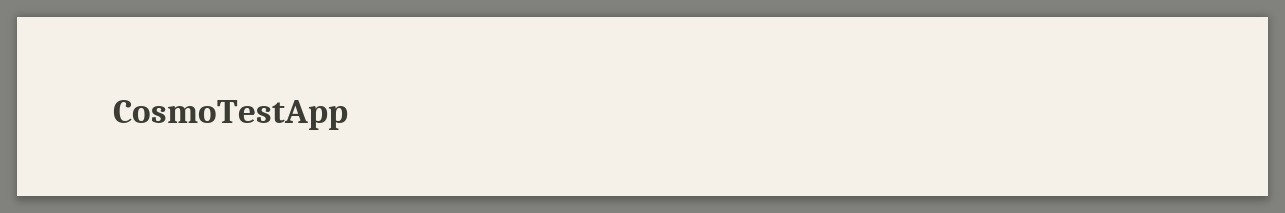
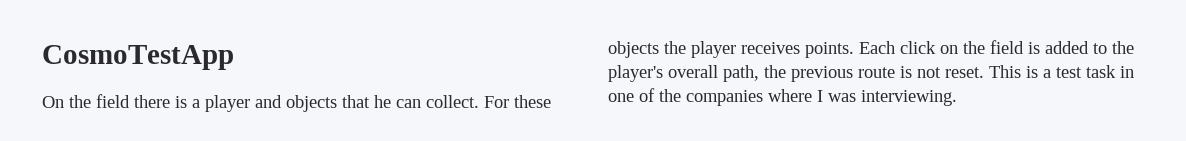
(348, 115) none -> [42,94,551,112] [608,40,1134,58] [608,65,1134,82] [608,88,957,106] // On the field there is a player and objects that he can collect. For these objects the player receives points. Each click on the field is added to the player's overall path, the previous route is not reset. This is a test task in one of the companies where I was interviewing.

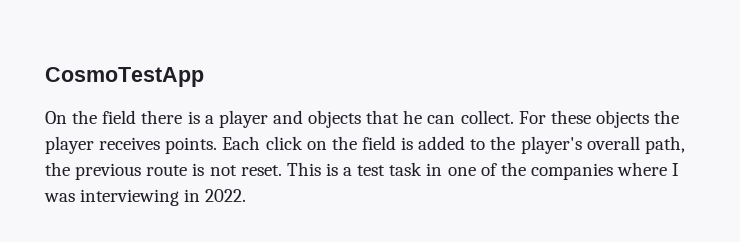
[861,90,957,106] interviewing. -> [80,189,247,206] interviewing in 2022.

